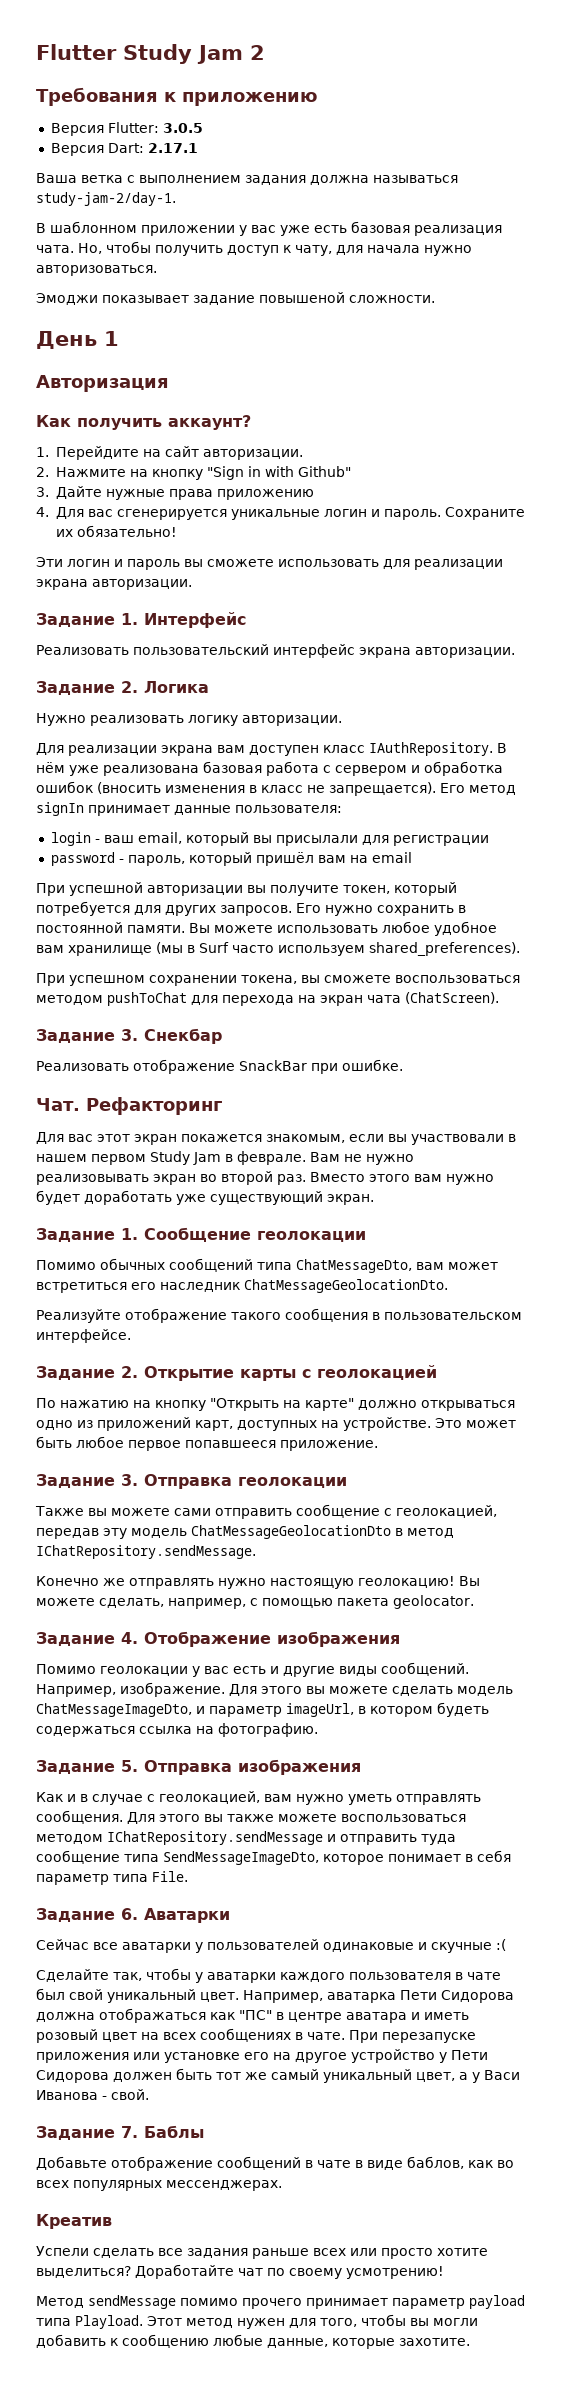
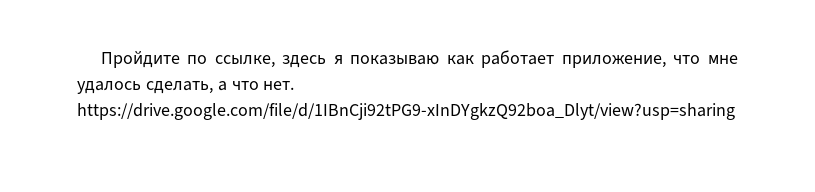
[36,44,265,64] [36,87,318,106] [50,122,203,136] [50,143,198,156] [36,173,458,185] [36,192,176,206] [36,221,502,236] [36,241,472,256] [36,265,157,276] [36,292,435,305] [36,331,119,349] [36,375,169,392] [36,415,251,430] [36,446,303,460] [36,466,351,480] [36,486,314,500] [36,507,525,520] [55,525,177,537] [36,557,503,570] [36,579,192,590] [36,612,246,628] [36,644,515,658] [36,681,209,695] [36,713,342,726] [36,742,507,756] [36,761,503,776] [36,781,516,796] [36,802,342,816] [50,832,489,846] [50,852,412,866] [36,882,457,896] [36,901,466,916] [36,921,497,936] [36,942,520,956] [36,973,520,986] [36,992,499,1006] [36,1028,222,1044] [36,1059,403,1074] [36,1097,222,1115] [36,1132,516,1145] [36,1151,414,1165] [36,1171,494,1185] [36,1190,374,1205] [36,1227,366,1242] [36,1258,498,1273] [36,1279,448,1293] [36,1308,522,1323] [36,1329,131,1343] [36,1365,437,1381] [36,1398,515,1411] [36,1417,516,1431] [36,1436,378,1451] [36,1474,347,1489] [35,1504,497,1519] [36,1525,454,1539] [36,1545,256,1559] [36,1576,480,1589] [36,1595,474,1609] [36,1631,400,1647] [36,1662,469,1677] [36,1682,513,1697] [36,1702,489,1717] [36,1723,318,1737] [36,1759,361,1775] [36,1791,481,1805] [36,1810,466,1824] [36,1831,456,1845] [36,1850,511,1865] [36,1871,188,1885] [36,1908,230,1923] [36,1939,506,1953] [36,1968,501,1983] [36,1988,514,2003] [36,2008,469,2023] [36,2028,476,2043] [36,2049,488,2063] [36,2068,520,2083] [36,2089,149,2100] [36,2125,204,2140] [36,2156,514,2171] [36,2180,282,2191] [36,2214,112,2229] [36,2246,488,2259] [36,2264,444,2279] [36,2295,525,2309] [36,2314,478,2329] [36,2334,470,2349] Flutter Study Jam 2 // Требования к приложению // Версия Flutter: 3.0.5 // Версия Dart: 2.17.1 // Ваша ветка с выполнением задания должна называться study-jam-2/day-1. // В шаблонном приложении у вас уже есть базовая реализация чата. Но, чтобы получить доступ к чату, для начала нужно авторизоваться. // Эмоджи показывает задание повышеной сложности. // День 1 // Авторизация // Как получить аккаунт? // 1. Перейдите на сайт авторизации. // 2. Нажмите на кнопку "Sign in with Github" // 3. Дайте нужные права приложению // 4. Для вас сгенерируется уникальные логин и пароль. Сохраните их обязательно! // Эти логин и пароль вы сможете использовать для реализации экрана авторизации. // Задание 1. Интерфейс // Реализовать пользовательский интерфейс экрана авторизации. // Задание 2. Логика // Нужно реализовать логику авторизации. // Для реализации экрана вам доступен класс IAuthRepository. В нём уже реализована базовая работа с сервером и обработка ошибок (вносить изменения в класс не запрещается). Его метод signIn принимает данные пользователя: // login - ваш email, который вы присылали для регистрации // password - пароль, который пришёл вам на email // При успешной авторизации вы получите токен, который потребуется для других запросов. Его нужно сохранить в постоянной памяти. Вы можете использовать любое удобное вам хранилище (мы в Surf часто используем shared_preferences). // При успешном сохранении токена, вы сможете воспользоваться методом pushToChat для перехода на экран чата (ChatScreen). // Задание 3. Снекбар // Реализовать отображение SnackBar при ошибке. // Чат. Рефакторинг // Для вас этот экран покажется знакомым, если вы участвовали в нашем первом Study Jam в феврале. Вам не нужно реализовывать экран во второй раз. Вместо этого вам нужно будет доработать уже существующий экран. // Задание 1. Сообщение геолокации // Помимо обычных сообщений типа ChatMessageDto, вам может встретиться его наследник ChatMessageGeolocationDto. // Реализуйте отображение такого сообщения в пользовательском интерфейсе. // Задание 2. Открытие карты с геолокацией // По нажатию на кнопку "Открыть на карте" должно открываться одно из приложений карт, доступных на устройстве. Это может быть любое первое попавшееся приложение. // Задание 3. Отправка геолокации // Также вы можете сами отправить сообщение с геолокацией, передав эту модель ChatMessageGeolocationDto в метод IChatRepository.sendMessage. // Конечно же отправлять нужно настоящую геолокацию! Вы можете сделать, например, с помощью пакета geolocator. // Задание 4. Отображение изображения // Помимо геолокации у вас есть и другие виды сообщений. Например, изображение. Для этого вы можете сделать модель ChatMessageImageDto, и параметр imageUrl, в котором будеть содержаться ссылка на фотографию. // Задание 5. Отправка изображения // Как и в случае с геолокацией, вам нужно уметь отправлять сообщения. Для этого вы также можете воспользоваться методом IChatRepository.sendMessage и отправить туда сообщение типа SendMessageImageDto, которое понимает в себя параметр типа File. // Задание 6. Аватарки // Сейчас все аватарки у пользователей одинаковые и скучные :( // Сделайте так, чтобы у аватарки каждого пользователя в чате был свой уникальный цвет. Например, аватарка Пети Сидорова должна отображаться как "ПС" в центре аватара и иметь розовый цвет на всех сообщениях в чате. При перезапуске приложения или установке его на другое устройство у Пети Сидорова должен быть тот же самый уникальный цвет, а у Васи Иванова - свой. // Задание 7. Баблы // Добавьте отображение сообщений в чате в виде баблов, как во всех популярных мессенджерах. // Креатив // Успели сделать все задания раньше всех или просто хотите выделиться? Доработайте чат по своему усмотрению! // Метод sendMessage помимо прочего принимает параметр payload типа Playload. Этот метод нужен для того, чтобы вы могли добавить к сообщению любые данные, которые захотите. -> [100,50,738,68] [77,81,295,94] [77,103,735,120] Пройдите по ссылке, здесь я показываю как работает приложение, что мне удалось сделать, а что нет. https://drive.google.com/file/d/1IBnCji92tPG9-xInDYgkzQ92boa_Dlyt/view?usp=sharing

